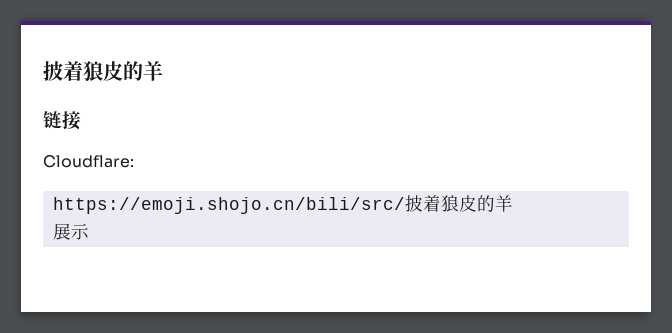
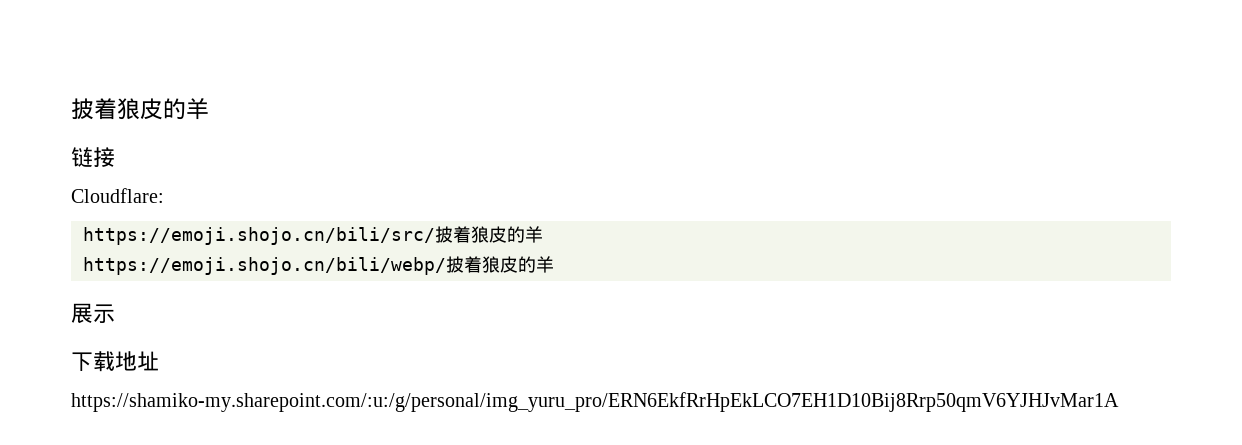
[52,223,89,240] 展示 -> [83,256,554,275] [71,303,115,324] [71,351,159,372] [71,392,1119,412] https://emoji.shojo.cn/bili/webp/披着狼皮的羊 // 展示 // 下载地址 // https://shamiko-my.sharepoint.com/:u:/g/personal/img_yuru_pro/ERN6EkfRrHpEkLCO7EH1D10Bij8Rrp50qmV6YJHJvMar1A

